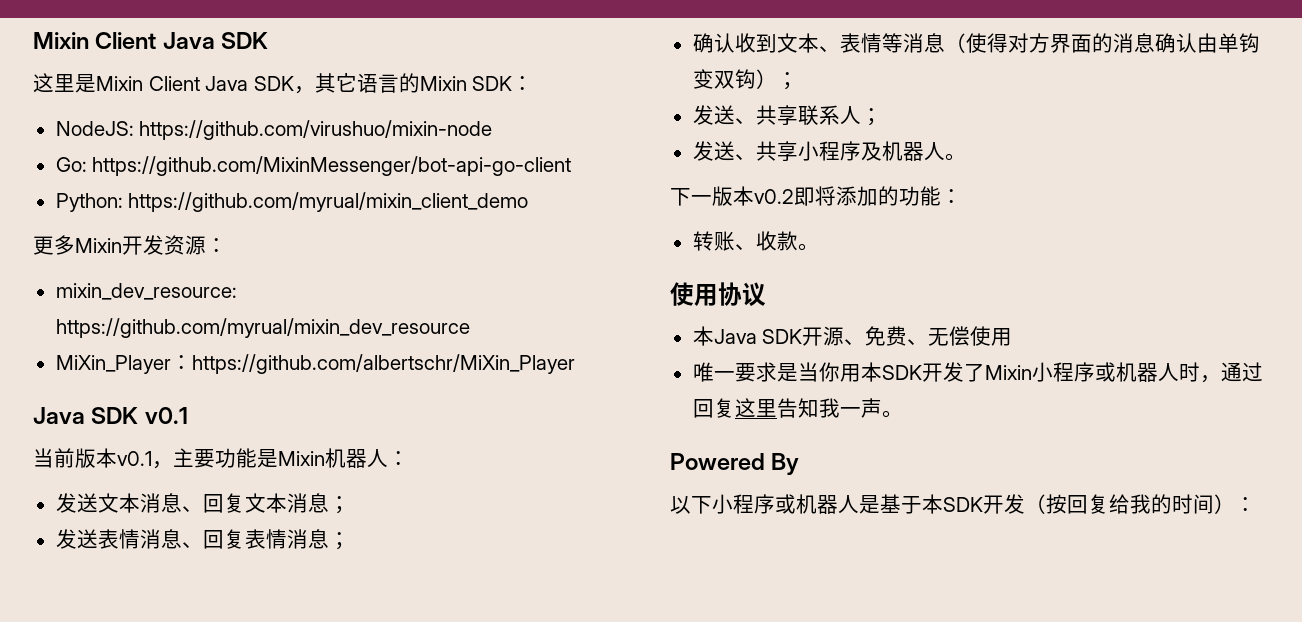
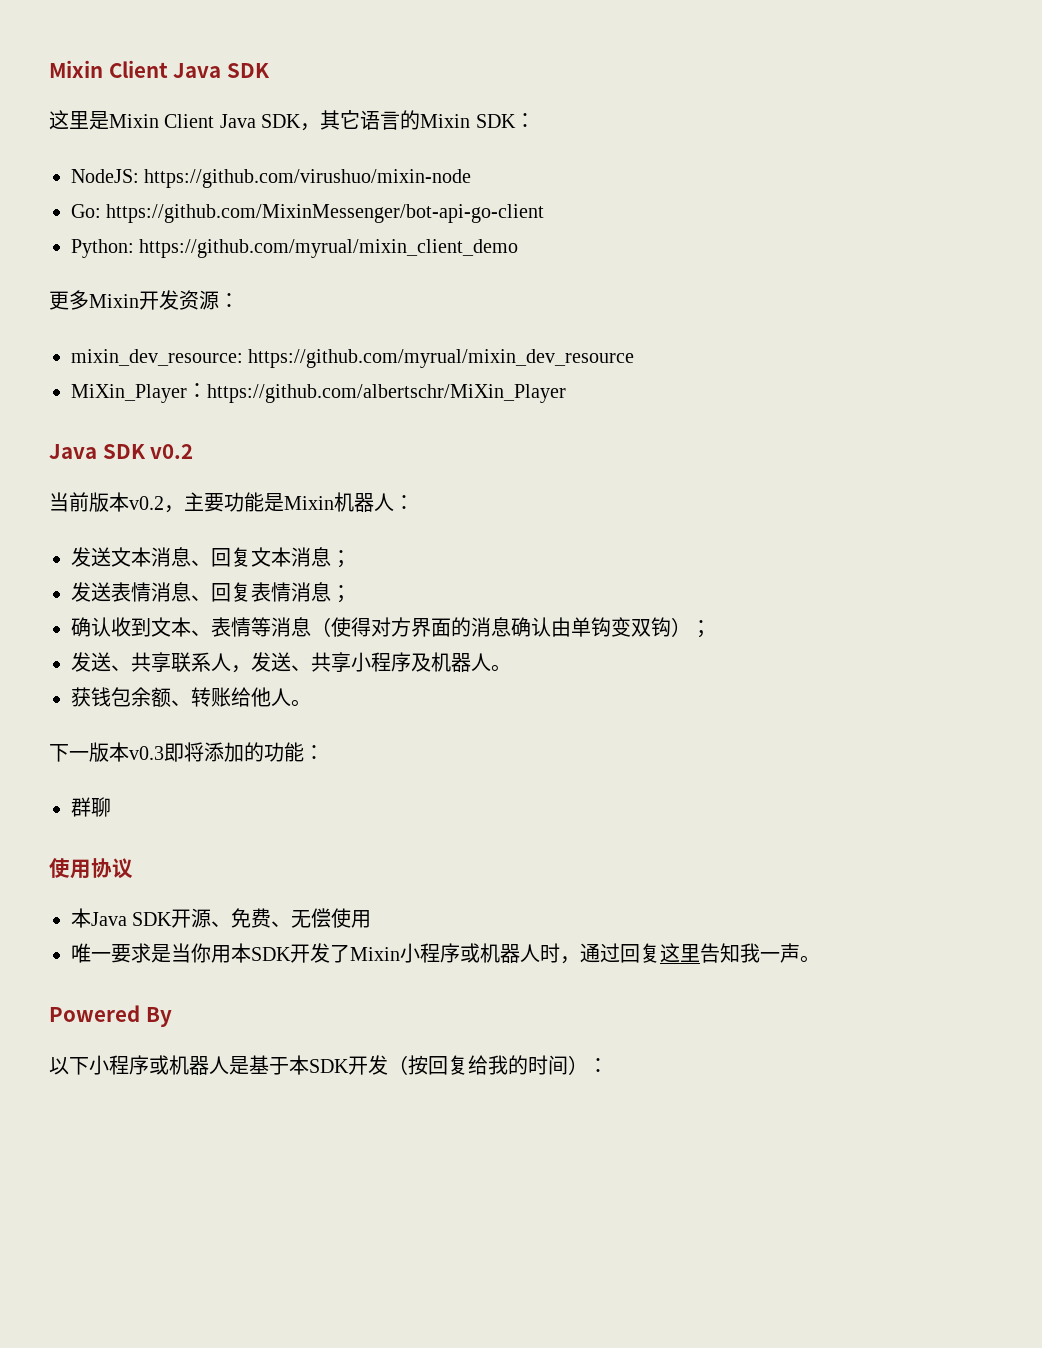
[144,407,188,424] v0.1 -> [150,444,194,459] v0.2
[117,451,152,466] v0.1 -> [129,496,164,510] v0.2
[860,108,882,126] ； // -> [231,665,251,673] ，
(966, 157) none -> [71,687,311,707] // 获钱包余额、转账给他人。
[754,189,794,204] v0.2 -> [129,746,164,760] v0.3
[692,231,819,251] 转账、收款。 -> [71,797,111,817] 群聊

